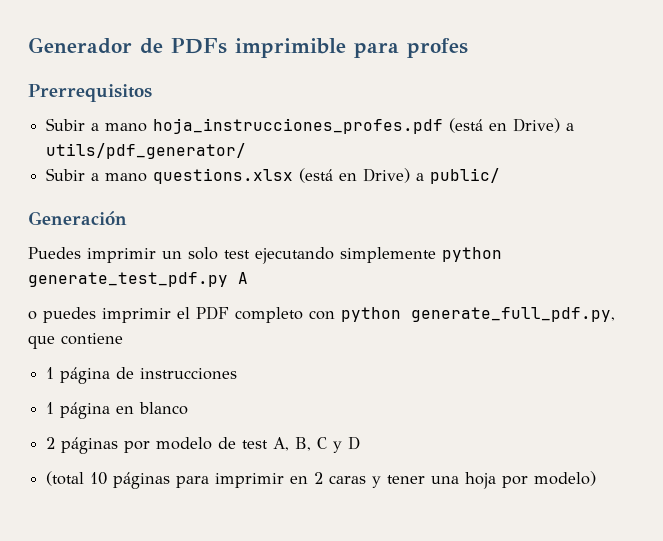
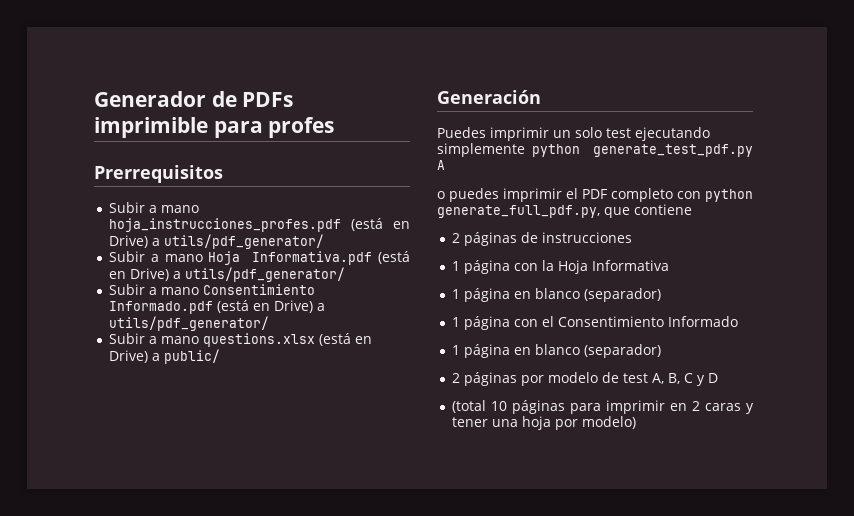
(247, 151) none -> [108,251,410,265] [108,267,345,282] [108,284,315,295] [108,300,325,314] [108,316,269,331] // Subir a mano Hoja Informativa.pdf (está en Drive) a utils/pdf_generator/ // Subir a mano Consentimiento Informado.pdf (está en Drive) a utils/pdf_generator/
[46,367,111,384] 1 página -> [451,232,517,246] 2 páginas
[116,402,189,415] en blanco -> [513,260,669,274] [451,288,661,302] [451,316,738,330] [451,344,661,358] con la Hoja Informativa // 1 página en blanco (separador) // 1 página con el Consentimiento Informado // 1 página en blanco (separador)

